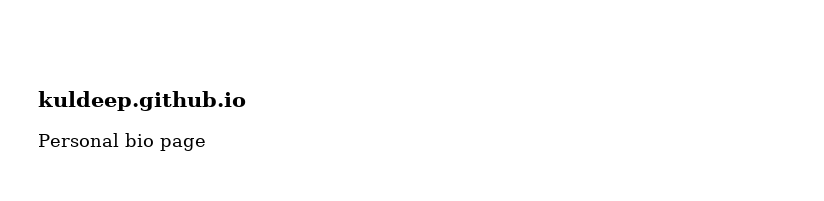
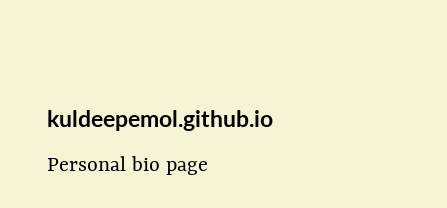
[38,91,246,111] kuldeep.github.io -> [47,110,273,131] kuldeepemol.github.io

